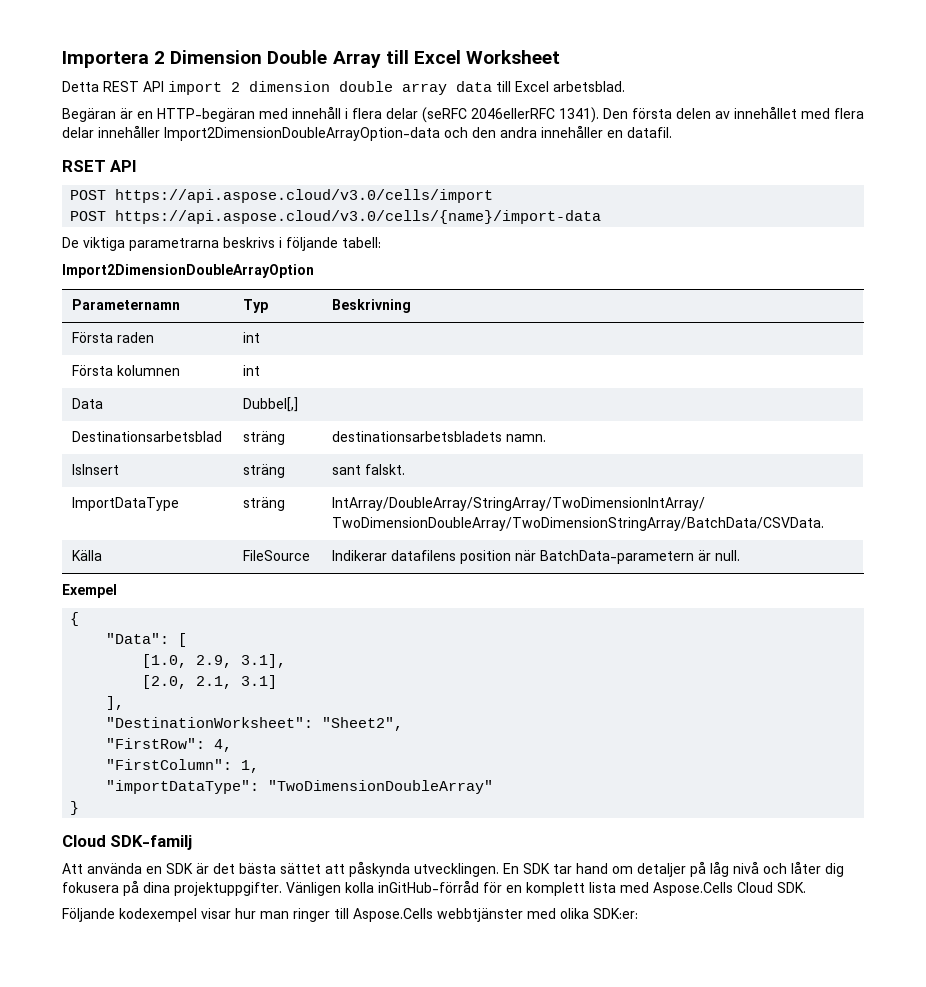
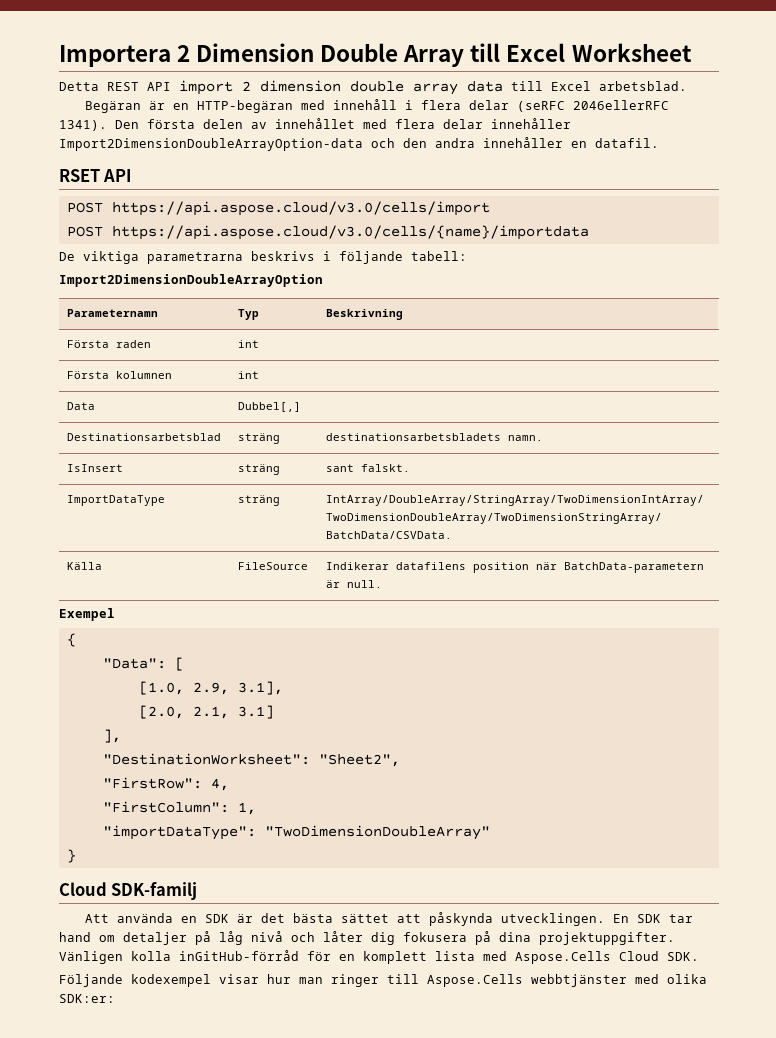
[115,210,602,224] https://api.aspose.cloud/v3.0/cells/{name}/import-data -> [111,225,589,240] https://api.aspose.cloud/v3.0/cells/{name}/importdata

